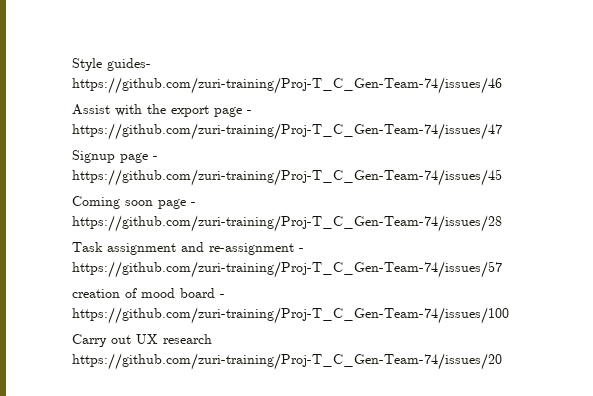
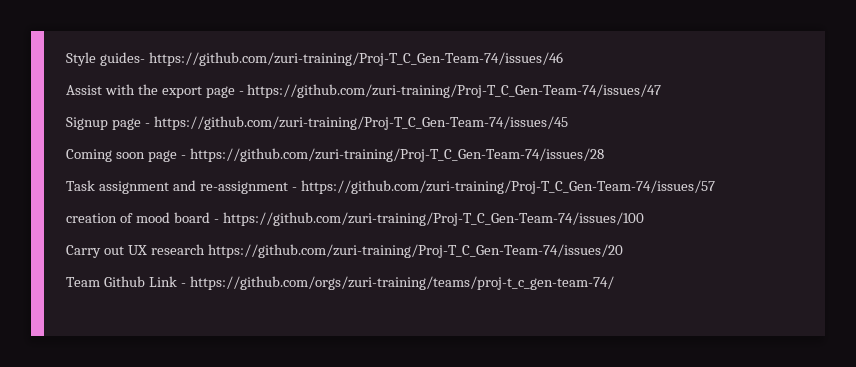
(502, 361) none -> [66,276,614,290] // Team Github Link - https://github.com/orgs/zuri-training/teams/proj-t_c_gen-team-74/

